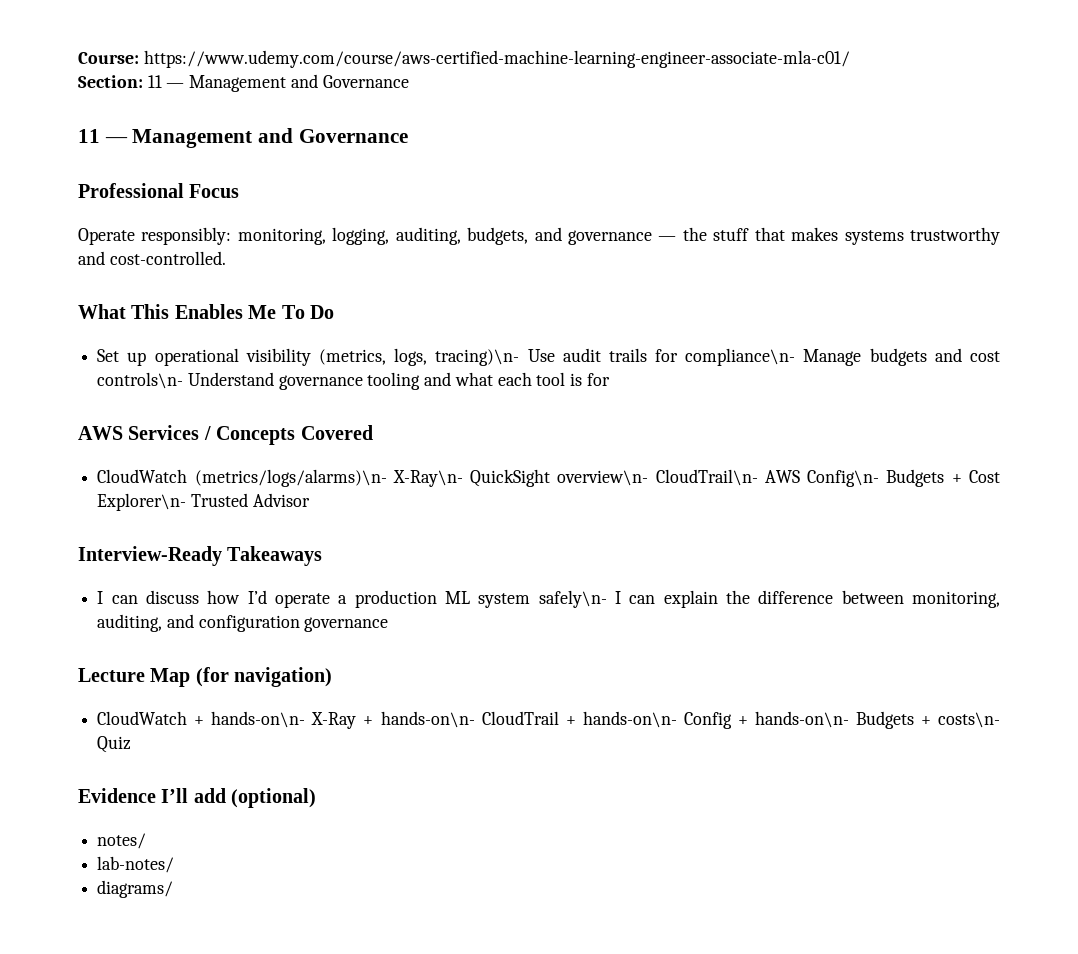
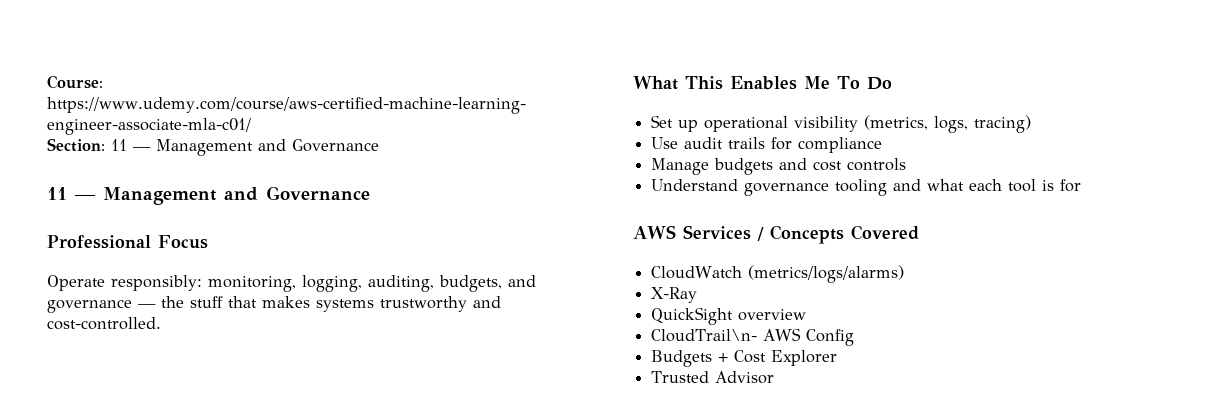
[435,349,520,366] tracing)\n- -> [974,115,1032,133] tracing) //
[685,348,796,366] compliance\n- -> [798,137,883,153] compliance //
[97,372,184,389] controls\n- -> [847,158,907,171] controls //
[194,469,649,487] (metrics/logs/alarms)\n- X-Ray\n- QuickSight overview\n- -> [748,265,905,283] [651,287,698,303] [651,307,807,325] (metrics/logs/alarms) // X-Ray // QuickSight overview //
[807,470,880,487] Config\n- -> [806,329,855,346] Config //
[97,493,187,511] Explorer\n- -> [771,350,838,366] Explorer //
[78,546,323,566] [97,590,1001,608] [97,614,389,632] [78,667,333,687] [97,711,1001,729] [97,736,132,753] [78,788,317,808] [97,833,147,849] [97,856,175,873] [97,880,174,898] // Interview-Ready Takeaways // I can discuss how I’d operate a production ML system safely\n- I can explain the difference between monitoring, auditing, and configuration governance // Lecture Map (for navigation) // CloudWatch + hands-on\n- X-Ray + hands-on\n- CloudTrail + hands-on\n- Config + hands-on\n- Budgets + costs\n- Quiz // Evidence I’ll add (optional) // notes/ // lab-notes/ // diagrams/ -> (775, 377) none

